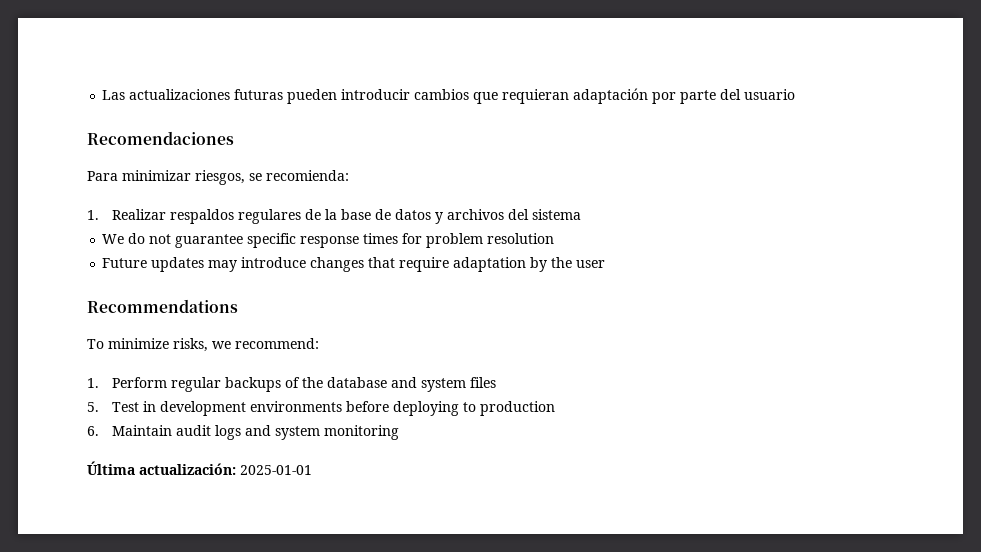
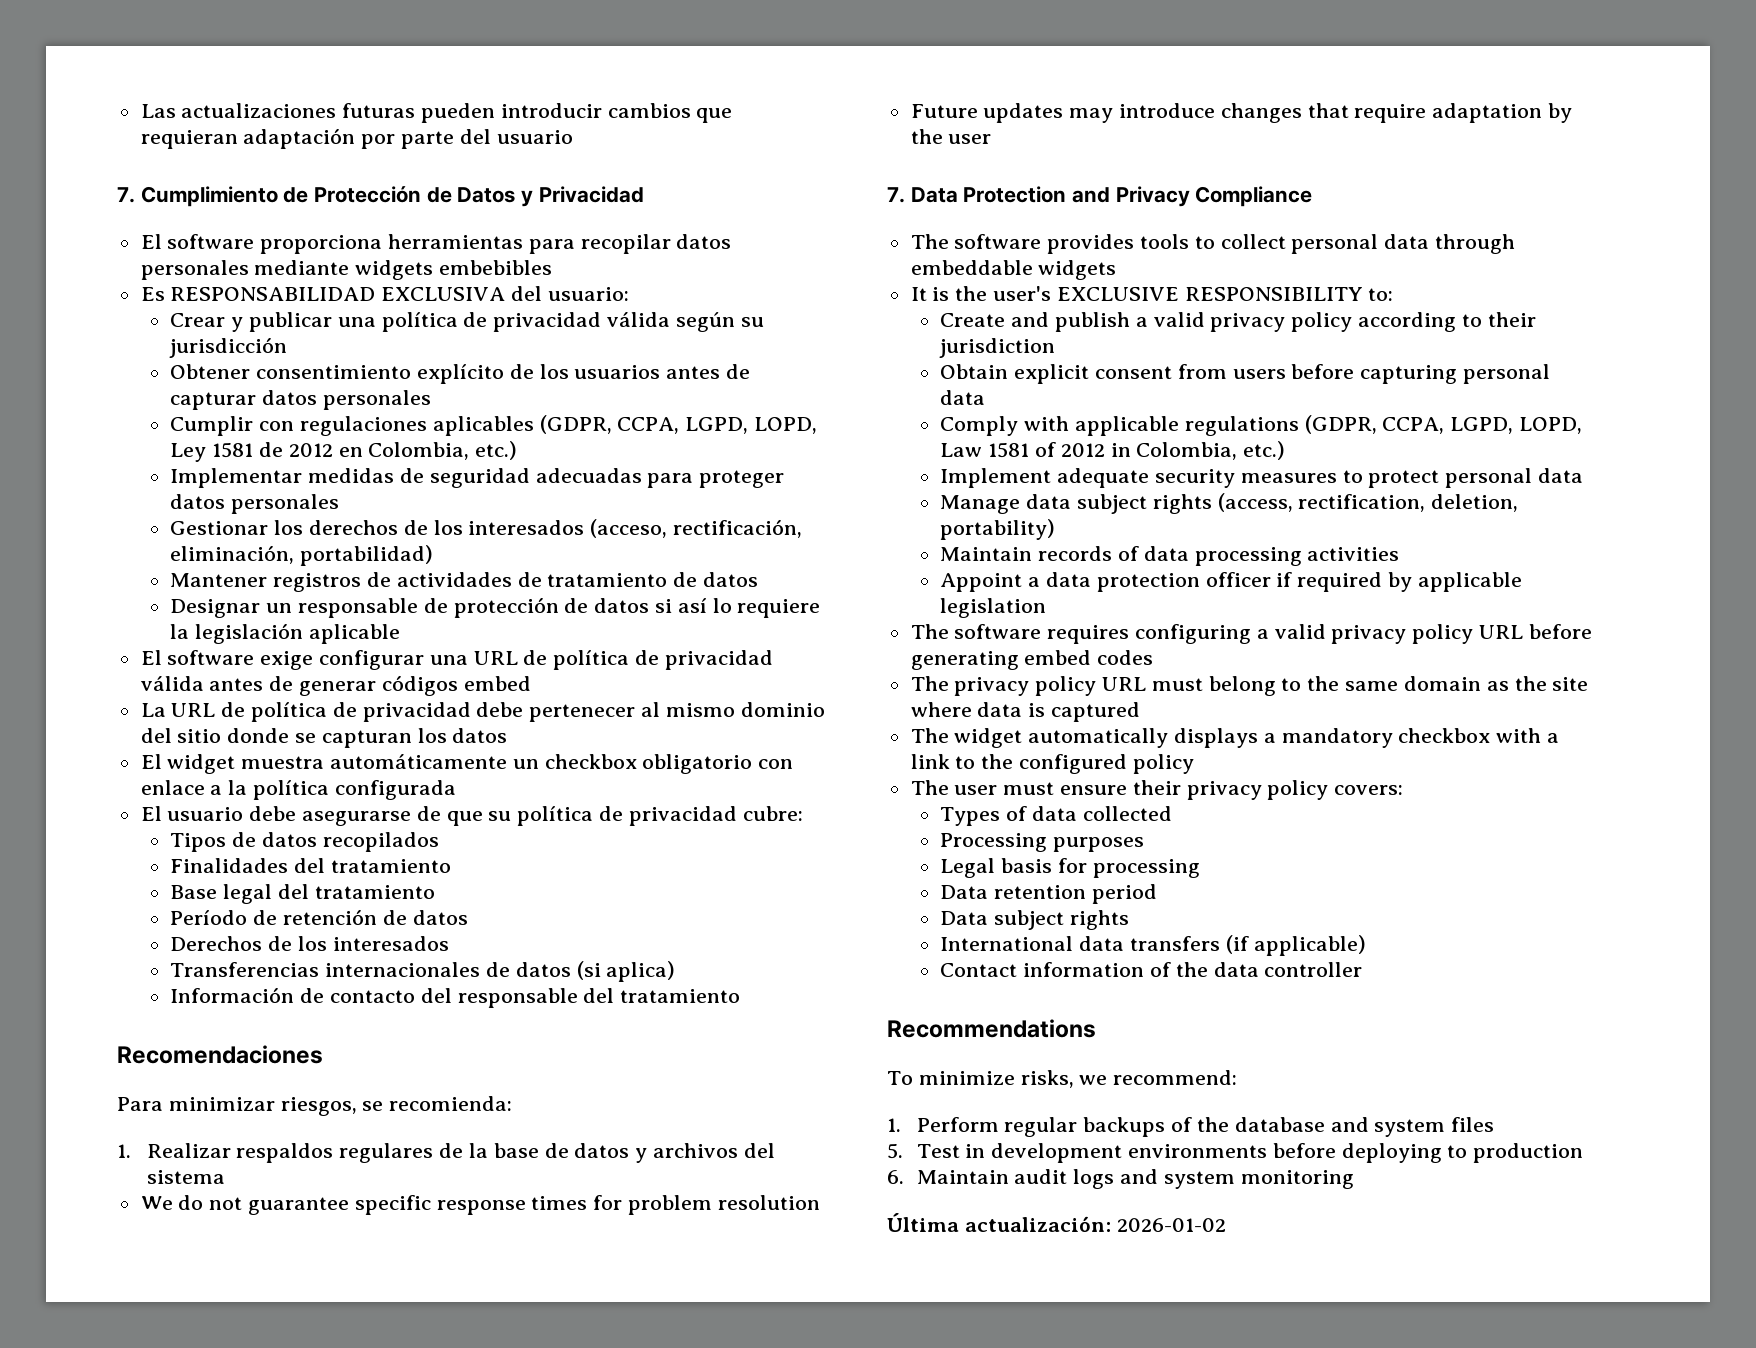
(796, 94) none -> [117,186,644,207] [140,234,732,254] [140,260,553,280] [140,286,629,301] [170,312,764,332] [169,337,288,358] [170,364,750,384] [170,390,431,410] [170,415,817,436] [170,441,518,462] [170,468,785,488] [170,494,340,514] [170,519,802,538] [170,545,434,566] [170,572,758,592] [170,597,821,618] [170,623,400,644] [140,650,773,670] [140,675,531,696] [140,702,825,722] [140,728,508,748] [140,754,794,774] [140,780,456,800] [140,806,803,826] [170,832,439,852] [170,858,451,873] [170,884,435,904] [170,909,468,925] [170,936,449,951] [170,961,676,982] [170,987,741,1008] // 7. Cumplimiento de Protección de Datos y Privacidad // El software proporciona herramientas para recopilar datos personales mediante widgets embebibles // Es RESPONSABILIDAD EXCLUSIVA del usuario: // Crear y publicar una política de privacidad válida según su jurisdicción // Obtener consentimiento explícito de los usuarios antes de capturar datos personales // Cumplir con regulaciones aplicables (GDPR, CCPA, LGPD, LOPD, Ley 1581 de 2012 en Colombia, etc.) // Implementar medidas de seguridad adecuadas para proteger datos personales // Gestionar los derechos de los interesados (acceso, rectificación, eliminación, portabilidad) // Mantener registros de actividades de tratamiento de datos // Designar un responsable de protección de datos si así lo requiere la legislación aplicable // El software exige configurar una URL de política de privacidad válida antes de generar códigos embed // La URL de política de privacidad debe pertenecer al mismo dominio del sitio donde se capturan los datos // El widget muestra automáticamente un checkbox obligatorio con enlace a la política configurada // El usuario debe asegurarse de que su política de privacidad cubre: // Tipos de datos recopilados // Finalidades del tratamiento // Base legal del tratamiento // Período de retención de datos // Derechos de los interesados // Transferencias internacionales de datos (si aplica) // Información de contacto del responsable del tratamiento
(606, 264) none -> [887,186,1313,207] [910,234,1516,254] [910,260,1117,280] [910,286,1394,301] [940,312,1536,332] [939,338,1056,358] [940,364,1550,384] [940,390,986,405] [940,415,1582,436] [940,441,1286,460] [940,468,1583,488] [940,493,1519,514] [940,519,1056,540] [940,546,1400,566] [940,572,1522,592] [940,598,1047,618] [910,624,1592,644] [910,650,1154,670] [910,676,1589,696] [910,702,1141,722] [910,728,1560,748] [910,754,1194,774] [910,780,1404,800] [940,806,1172,826] [940,833,1145,852] [940,858,1200,878] [940,884,1157,904] [940,910,1129,930] [940,935,1366,956] [940,962,1363,977] // 7. Data Protection and Privacy Compliance // The software provides tools to collect personal data through embeddable widgets // It is the user's EXCLUSIVE RESPONSIBILITY to: // Create and publish a valid privacy policy according to their jurisdiction // Obtain explicit consent from users before capturing personal data // Comply with applicable regulations (GDPR, CCPA, LGPD, LOPD, Law 1581 of 2012 in Colombia, etc.) // Implement adequate security measures to protect personal data // Manage data subject rights (access, rectification, deletion, portability) // Maintain records of data processing activities // Appoint a data protection officer if required by applicable legislation // The software requires configuring a valid privacy policy URL before generating embed codes // The privacy policy URL must belong to the same domain as the site where data is captured // The widget automatically displays a mandatory checkbox with a link to the configured policy // The user must ensure their privacy policy covers: // Types of data collected // Processing purposes // Legal basis for processing // Data retention period // Data subject rights // International data transfers (if applicable) // Contact information of the data controller
[240,465,312,475] 2025-01-01 -> [1116,1218,1226,1232] 2026-01-02

